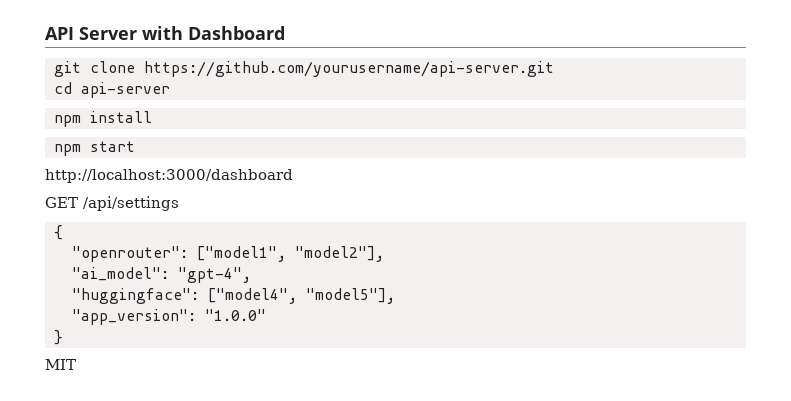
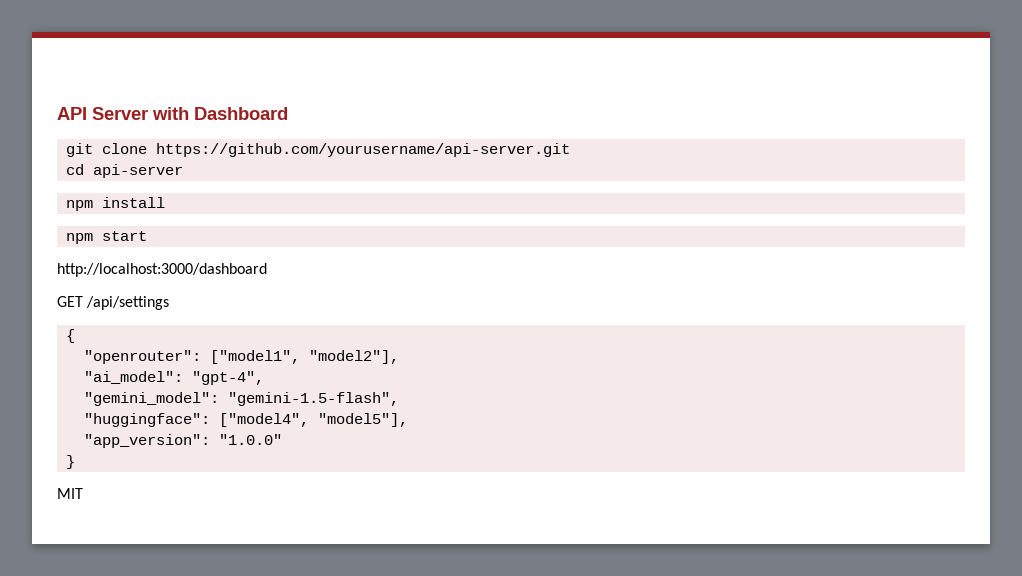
(251, 275) none -> [84,392,400,406] // "gemini_model": "gemini-1.5-flash",

